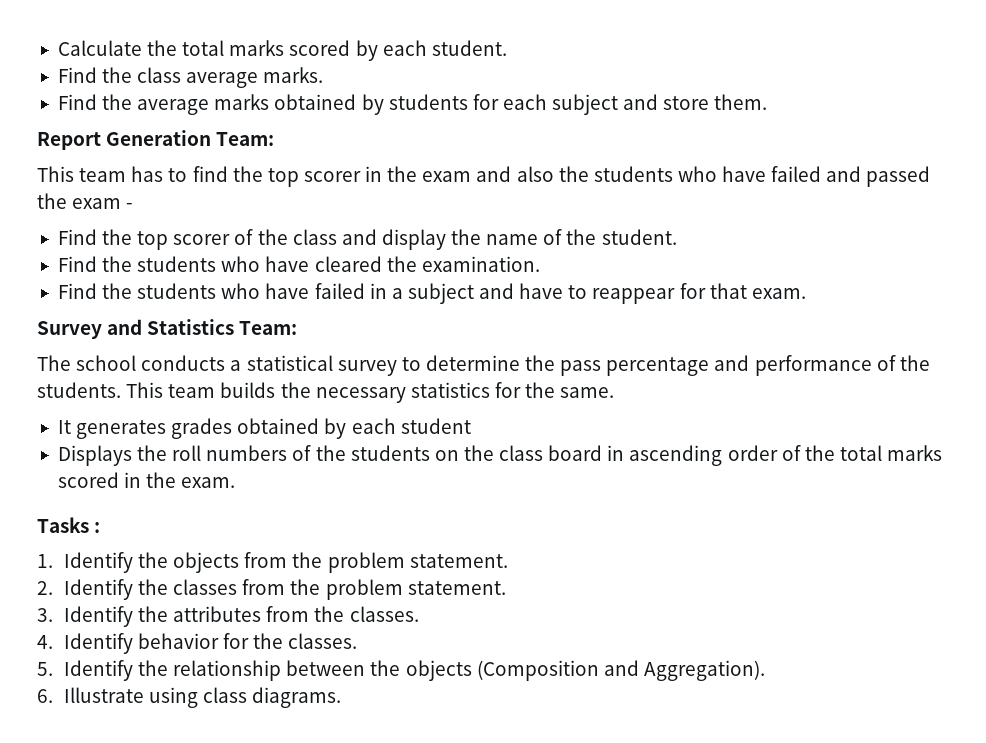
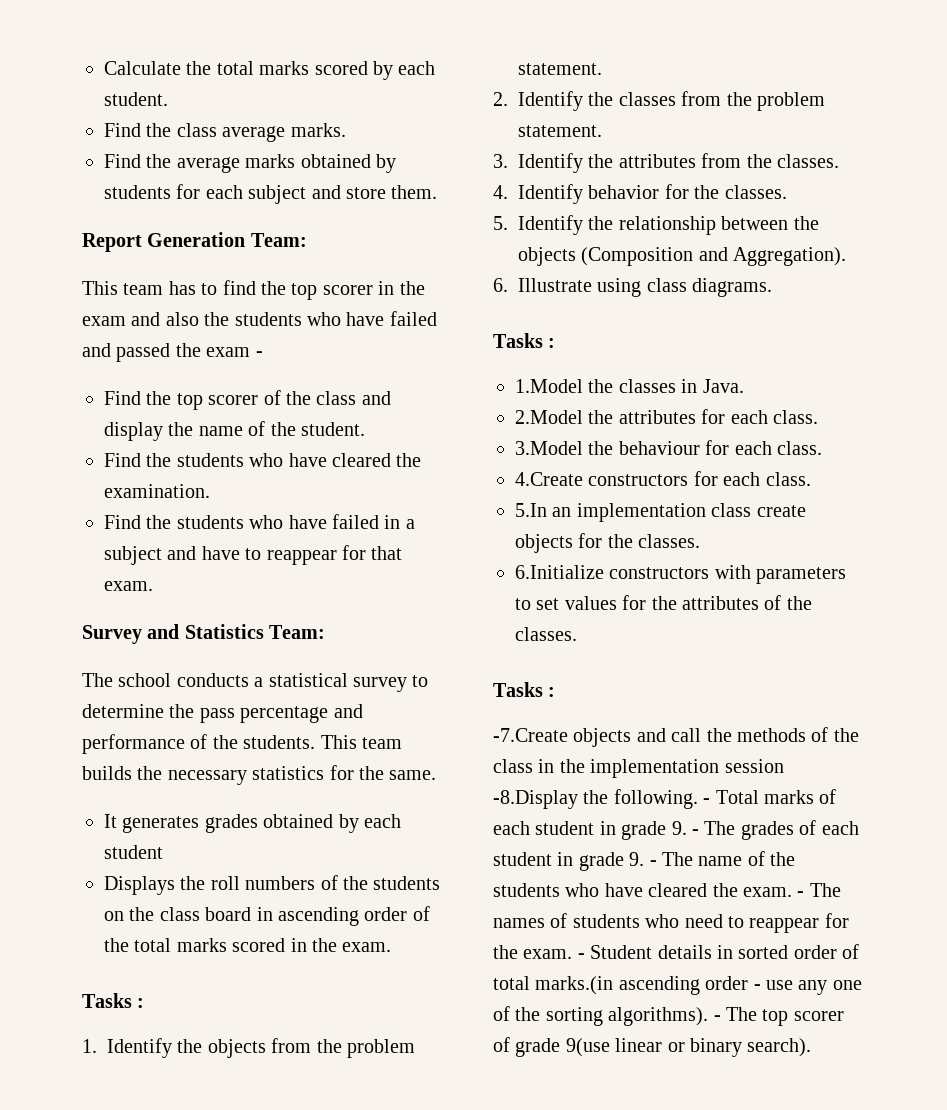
(342, 697) none -> [493,333,556,348] [515,379,744,393] [515,409,818,424] [515,440,822,455] [515,471,811,486] [515,503,806,522] [515,533,701,553] [515,565,847,584] [515,595,812,610] [515,627,577,641] [493,682,556,697] [493,727,859,747] [493,759,784,778] [493,789,837,809] [493,820,859,840] [493,851,796,871] [493,883,841,897] [493,913,849,933] [493,944,860,959] [493,976,862,995] [493,1006,844,1026] [493,1037,812,1057] // Tasks : // 1.Model the classes in Java. // 2.Model the attributes for each class. // 3.Model the behaviour for each class. // 4.Create constructors for each class. // 5.In an implementation class create objects for the classes. // 6.Initialize constructors with parameters to set values for the attributes of the classes. // Tasks : // -7.Create objects and call the methods of the class in the implementation session -8.Display the following. - Total marks of each student in grade 9. - The grades of each student in grade 9. - The name of the students who have cleared the exam. - The names of students who need to reappear for the exam. - Student details in sorted order of total marks.(in ascending order - use any one of the sorting algorithms). - The top scorer of grade 9(use linear or binary search).

